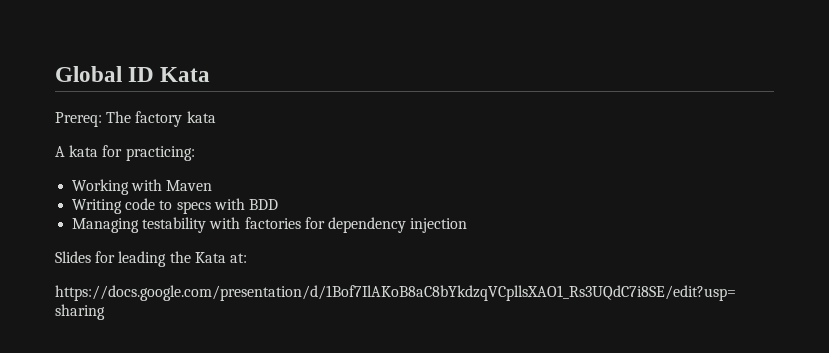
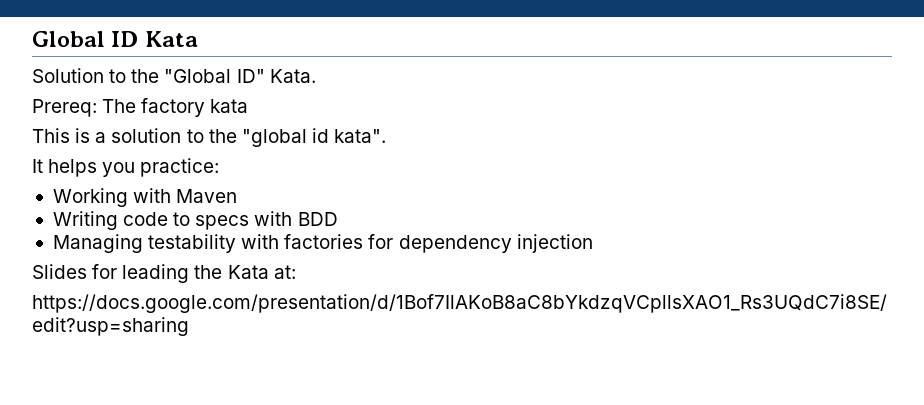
[55,111,216,127] [55,145,195,161] Prereq: The factory kata // A kata for practicing: -> [32,68,316,83] [32,98,249,117] [32,128,387,147] [32,158,220,177] Solution to the "Global ID" Kata. // Prereq: The factory kata // This is a solution to the "global id kata". // It helps you practice:

